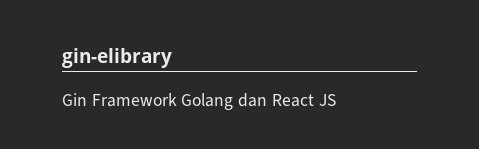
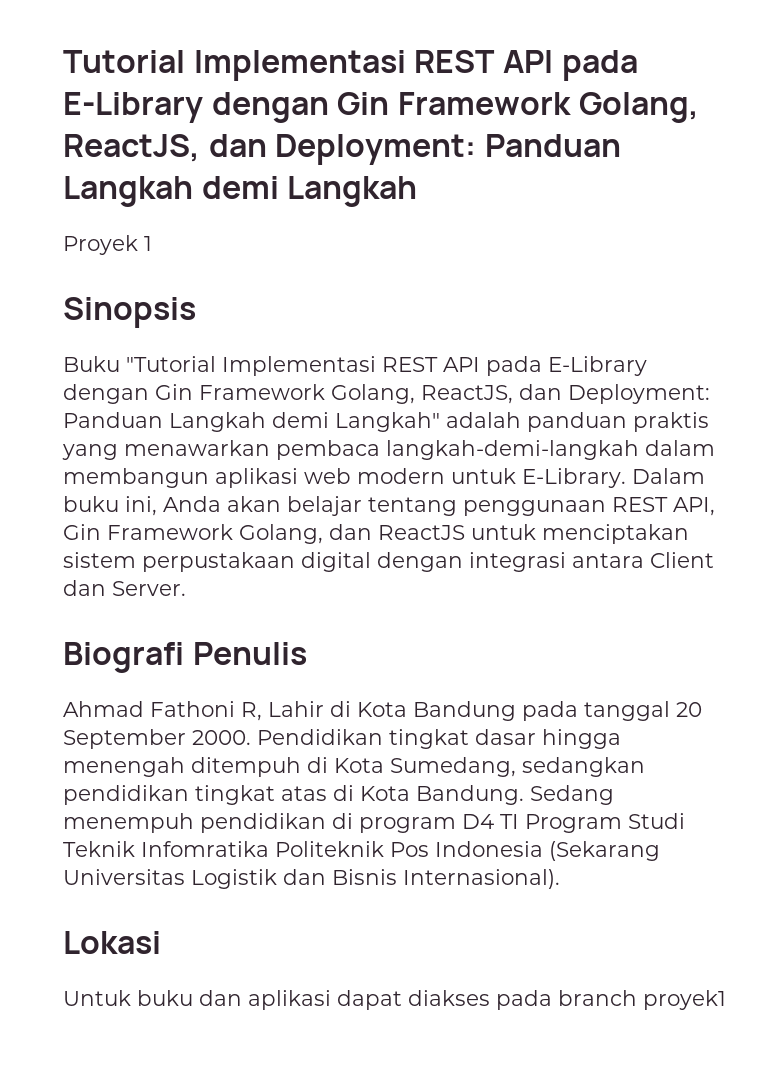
[62,48,172,68] [62,93,336,110] gin-elibrary // Gin Framework Golang dan React JS -> [63,50,638,81] [63,92,699,123] [63,134,621,165] [63,176,418,207] [63,235,152,255] [63,297,196,328] [63,356,647,376] [63,384,710,404] [63,412,709,432] [62,440,715,460] [63,468,705,488] [63,496,715,516] [63,524,689,544] [63,552,714,572] [63,580,186,596] [63,642,307,673] [63,701,702,721] [63,729,621,749] [63,757,645,777] [63,785,614,805] [63,813,685,833] [63,841,660,861] [63,869,560,889] [63,931,161,954] [63,990,726,1010] Tutorial Implementasi REST API pada E-Library dengan Gin Framework Golang, ReactJS, dan Deployment: Panduan Langkah demi Langkah // Proyek 1 // Sinopsis // Buku "Tutorial Implementasi REST API pada E-Library dengan Gin Framework Golang, ReactJS, dan Deployment: Panduan Langkah demi Langkah" adalah panduan praktis yang menawarkan pembaca langkah-demi-langkah dalam membangun aplikasi web modern untuk E-Library. Dalam buku ini, Anda akan belajar tentang penggunaan REST API, Gin Framework Golang, dan ReactJS untuk menciptakan sistem perpustakaan digital dengan integrasi antara Client dan Server. // Biografi Penulis // Ahmad Fathoni R, Lahir di Kota Bandung pada tanggal 20 September 2000. Pendidikan tingkat dasar hingga menengah ditempuh di Kota Sumedang, sedangkan pendidikan tingkat atas di Kota Bandung. Sedang menempuh pendidikan di program D4 TI Program Studi Teknik Infomratika Politeknik Pos Indonesia (Sekarang Universitas Logistik dan Bisnis Internasional). // Lokasi // Untuk buku dan aplikasi dapat diakses pada branch proyek1

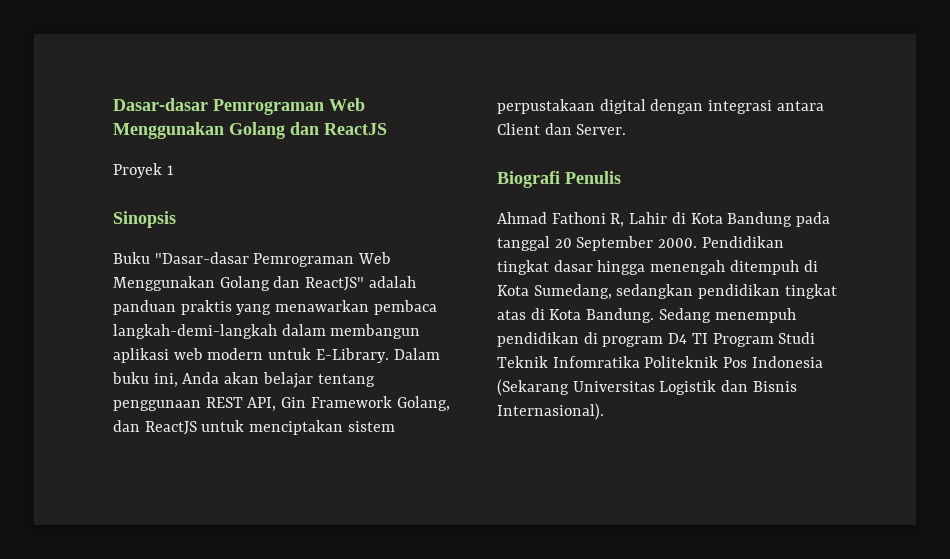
[63,50,638,81] [63,92,699,123] [63,134,621,165] [63,176,418,207] [63,235,152,255] [63,297,196,328] [63,356,647,376] [63,384,710,404] [63,412,440,432] Tutorial Implementasi REST API pada E-Library dengan Gin Framework Golang, ReactJS, dan Deployment: Panduan Langkah demi Langkah // Proyek 1 // Sinopsis // Buku "Tutorial Implementasi REST API pada E-Library dengan Gin Framework Golang, ReactJS, dan Deployment: Panduan Langkah demi Langkah" -> [113,98,365,115] [113,122,387,139] [113,163,174,178] [113,211,176,228] [113,252,392,267] [113,276,365,291] Dasar-dasar Pemrograman Web Menggunakan Golang dan ReactJS // Proyek 1 // Sinopsis // Buku "Dasar-dasar Pemrograman Web Menggunakan Golang dan ReactJS"
[63,931,161,954] [63,990,726,1010] // Lokasi // Untuk buku dan aplikasi dapat diakses pada branch proyek1 -> (604, 411) none

